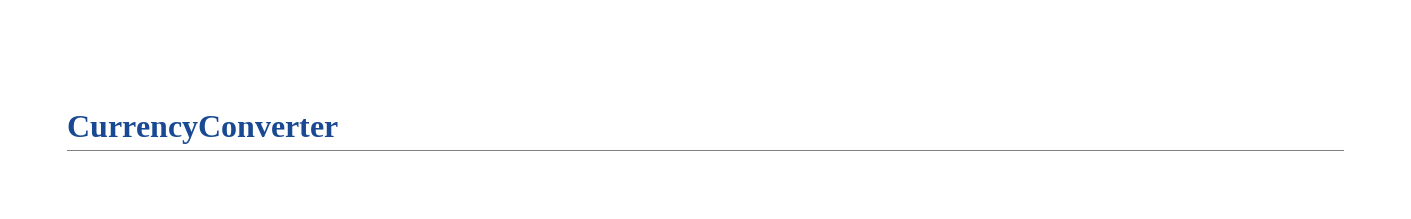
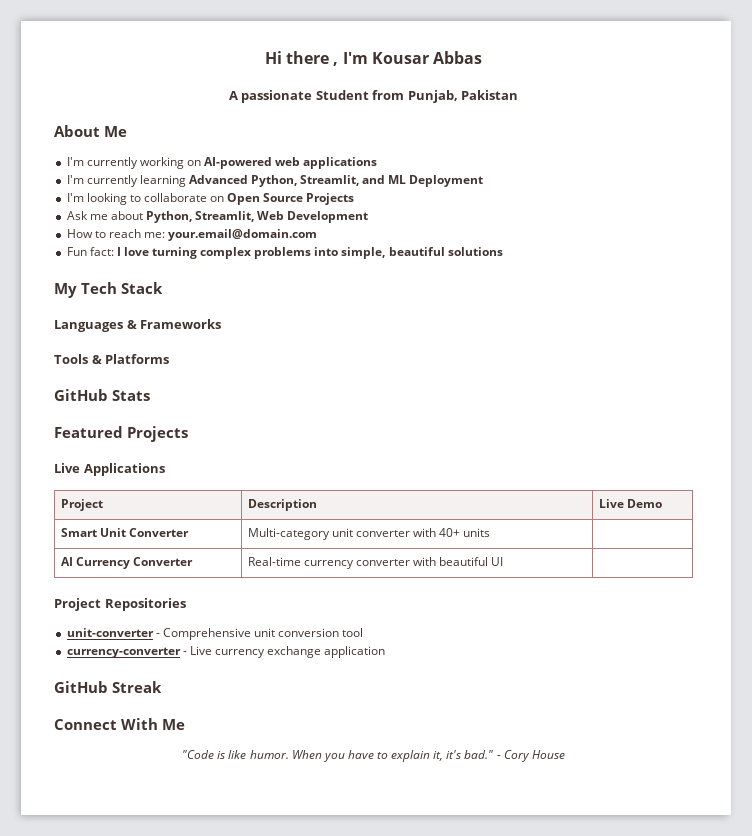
[67,116,338,144] CurrencyConverter -> [264,51,483,66] [228,90,519,103] [54,125,127,137] [66,157,378,169] [66,175,484,187] [66,193,355,205] [66,211,369,223] [66,229,318,241] [66,247,503,259] [54,282,163,298] [54,319,222,332] [54,354,170,364] [54,389,150,401] [54,426,188,442] [54,463,165,476] [60,499,103,511] [247,499,317,511] [598,499,662,508] [60,528,189,537] [247,528,491,540] [60,557,193,569] [247,557,504,569] [54,598,186,611] [66,628,364,640] [66,646,386,658] [54,681,162,693] [54,718,185,730] [182,750,565,762] Hi there , I'm Kousar Abbas // A passionate Student from Punjab, Pakistan // About Me // I'm currently working on AI-powered web applications // I'm currently learning Advanced Python, Streamlit, and ML Deployment // I'm looking to collaborate on Open Source Projects // Ask me about Python, Streamlit, Web Development // How to reach me: your.email@domain.com // Fun fact: I love turning complex problems into simple, beautiful solutions // My Tech Stack // Languages & Frameworks // Tools & Platforms // GitHub Stats // Featured Projects // Live Applications // Project | Description | Live Demo // Smart Unit Converter | Multi-category unit converter with 40+ units | // AI Currency Converter | Real-time currency converter with beautiful UI | // Project Repositories // unit-converter - Comprehensive unit conversion tool // currency-converter - Live currency exchange application // GitHub Streak // Connect With Me // "Code is like humor. When you have to explain it, it's bad." - Cory House

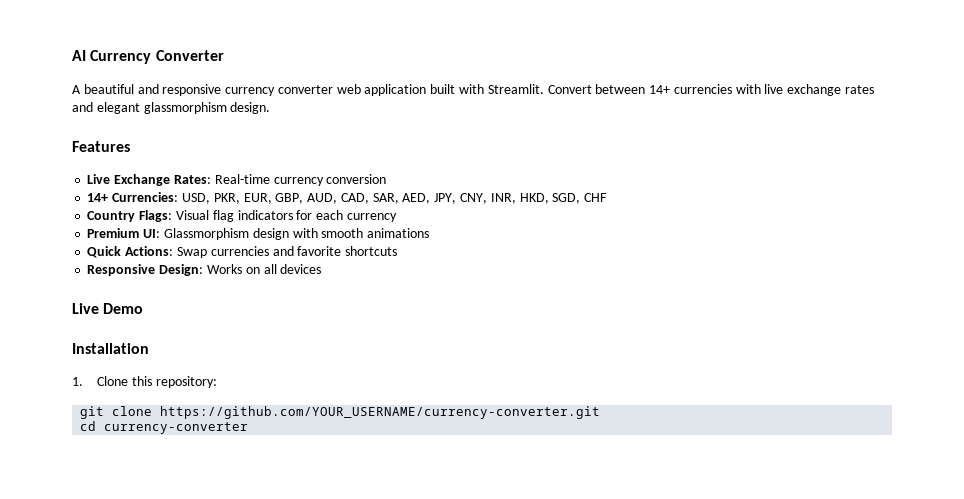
[264,51,483,66] [228,90,519,103] [54,125,127,137] [66,157,378,169] [66,175,484,187] [66,193,355,205] [66,211,369,223] [66,229,318,241] [66,247,503,259] [54,282,163,298] [54,319,222,332] [54,354,170,364] [54,389,150,401] [54,426,188,442] [54,463,165,476] [60,499,103,511] [247,499,317,511] [598,499,662,508] [60,528,189,537] [247,528,491,540] [60,557,193,569] [247,557,504,569] [54,598,186,611] [66,628,364,640] [66,646,386,658] [54,681,162,693] [54,718,185,730] [182,750,565,762] Hi there , I'm Kousar Abbas // A passionate Student from Punjab, Pakistan // About Me // I'm currently working on AI-powered web applications // I'm currently learning Advanced Python, Streamlit, and ML Deployment // I'm looking to collaborate on Open Source Projects // Ask me about Python, Streamlit, Web Development // How to reach me: your.email@domain.com // Fun fact: I love turning complex problems into simple, beautiful solutions // My Tech Stack // Languages & Frameworks // Tools & Platforms // GitHub Stats // Featured Projects // Live Applications // Project | Description | Live Demo // Smart Unit Converter | Multi-category unit converter with 40+ units | // AI Currency Converter | Real-time currency converter with beautiful UI | // Project Repositories // unit-converter - Comprehensive unit conversion tool // currency-converter - Live currency exchange application // GitHub Streak // Connect With Me // "Code is like humor. When you have to explain it, it's bad." - Cory House -> [72,50,224,64] [72,84,875,96] [72,102,271,114] [72,141,130,152] [87,174,387,186] [87,192,608,204] [87,210,397,222] [87,228,430,240] [87,246,398,258] [87,264,322,276] [72,303,144,314] [72,343,149,354] [72,376,217,388] [80,406,601,419] [80,421,249,434] AI Currency Converter // A beautiful and responsive currency converter web application built with Streamlit. Convert between 14+ currencies with live exchange rates and elegant glassmorphism design. // Features // Live Exchange Rates: Real-time currency conversion // 14+ Currencies: USD, PKR, EUR, GBP, AUD, CAD, SAR, AED, JPY, CNY, INR, HKD, SGD, CHF // Country Flags: Visual flag indicators for each currency // Premium UI: Glassmorphism design with smooth animations // Quick Actions: Swap currencies and favorite shortcuts // Responsive Design: Works on all devices // Live Demo // Installation // 1. Clone this repository: // git clone https://github.com/YOUR_USERNAME/currency-converter.git // cd currency-converter

